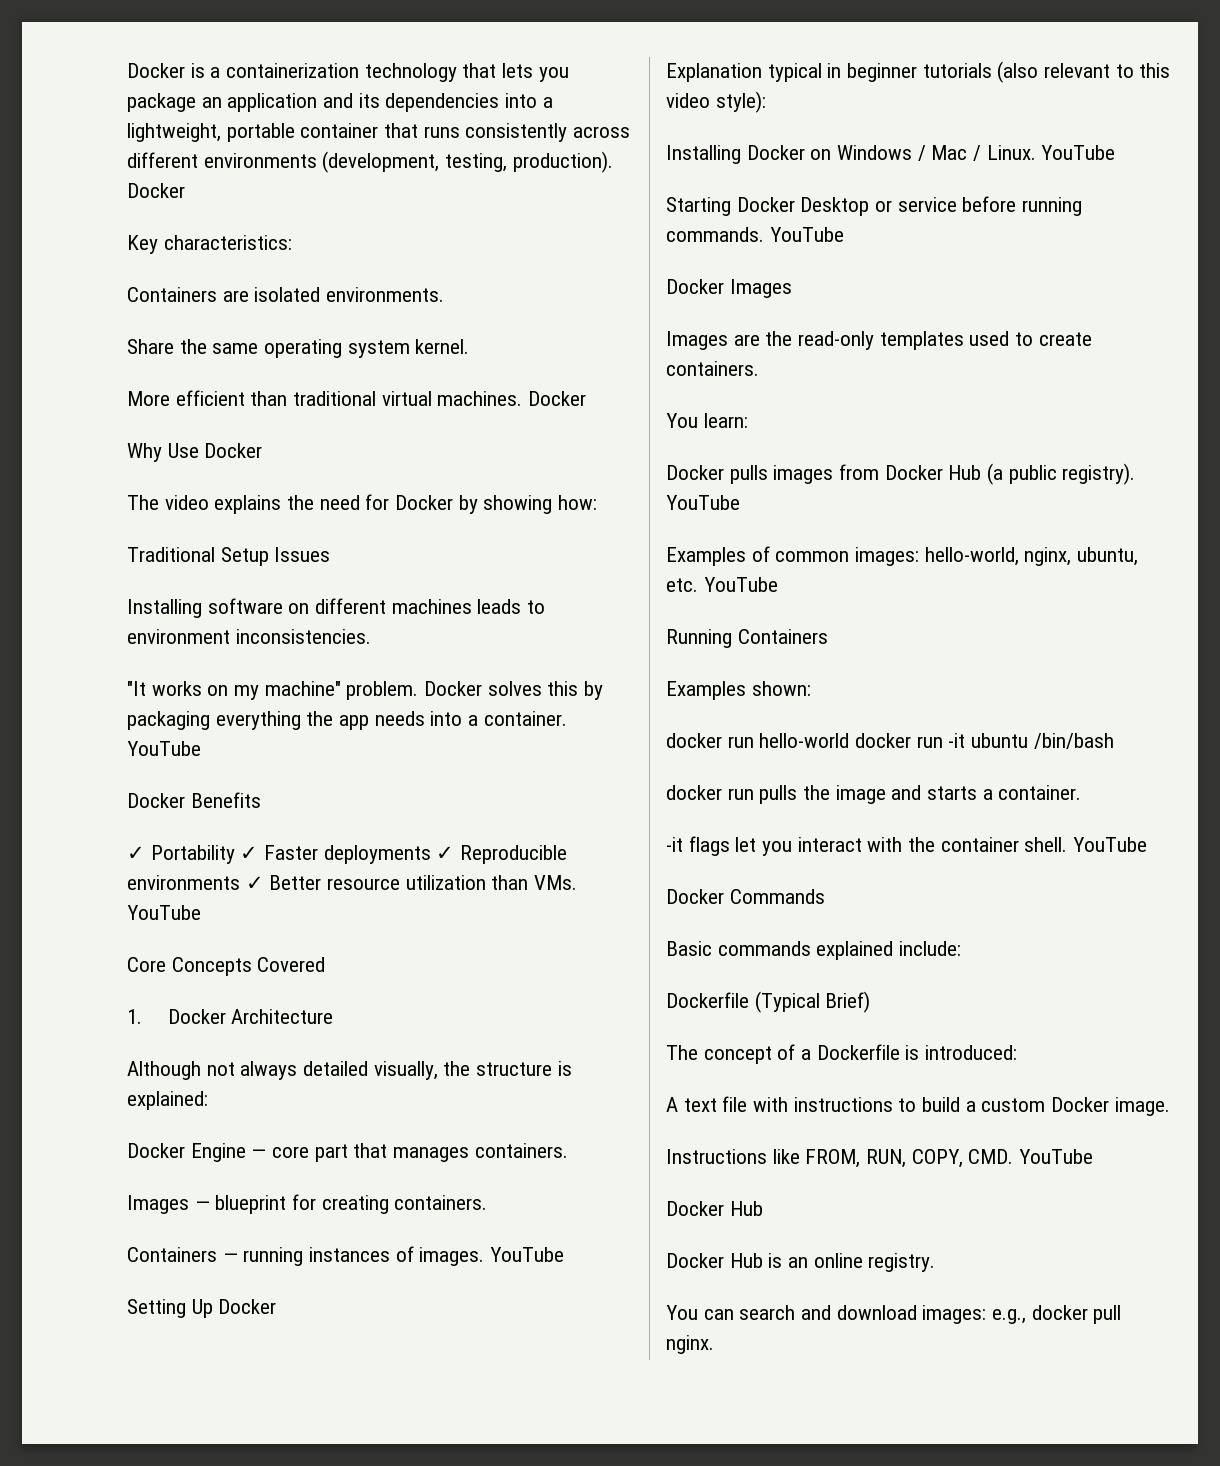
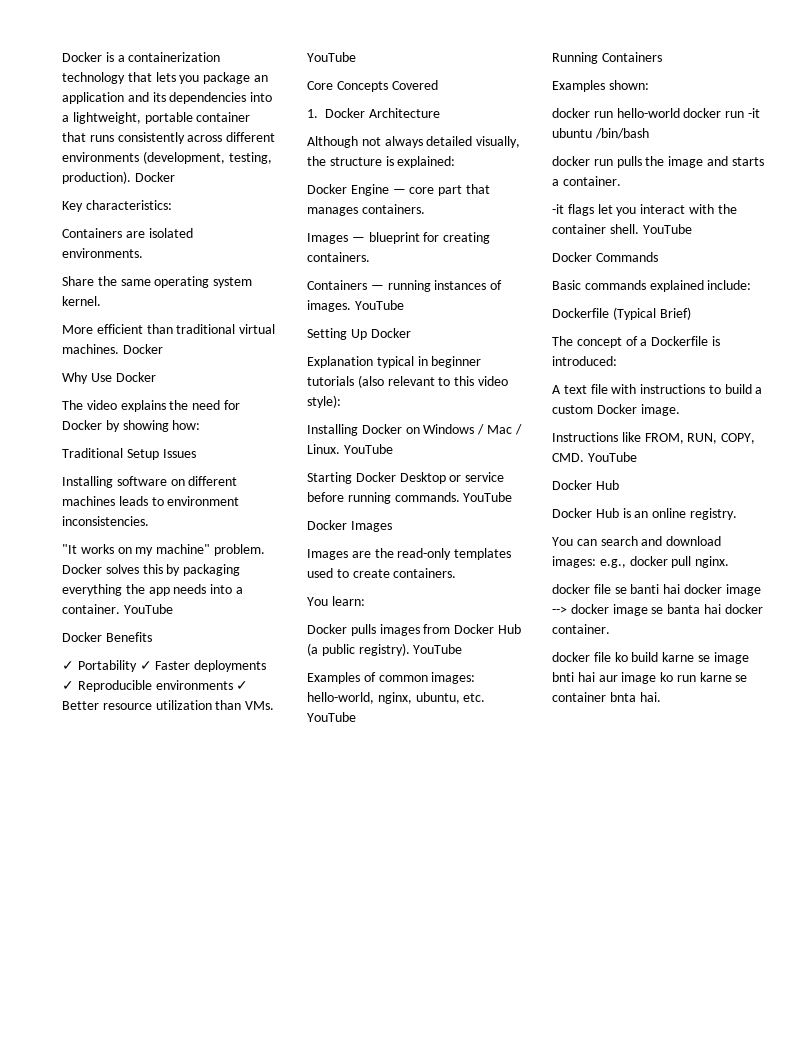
(714, 1344) none -> [552,584,761,596] [552,604,763,616] [552,624,610,634] [552,652,749,664] [552,672,748,684] [552,692,661,702] // docker file se banti hai docker image --> docker image se banta hai docker container. // docker file ko build karne se image bnti hai aur image ko run karne se container bnta hai.

